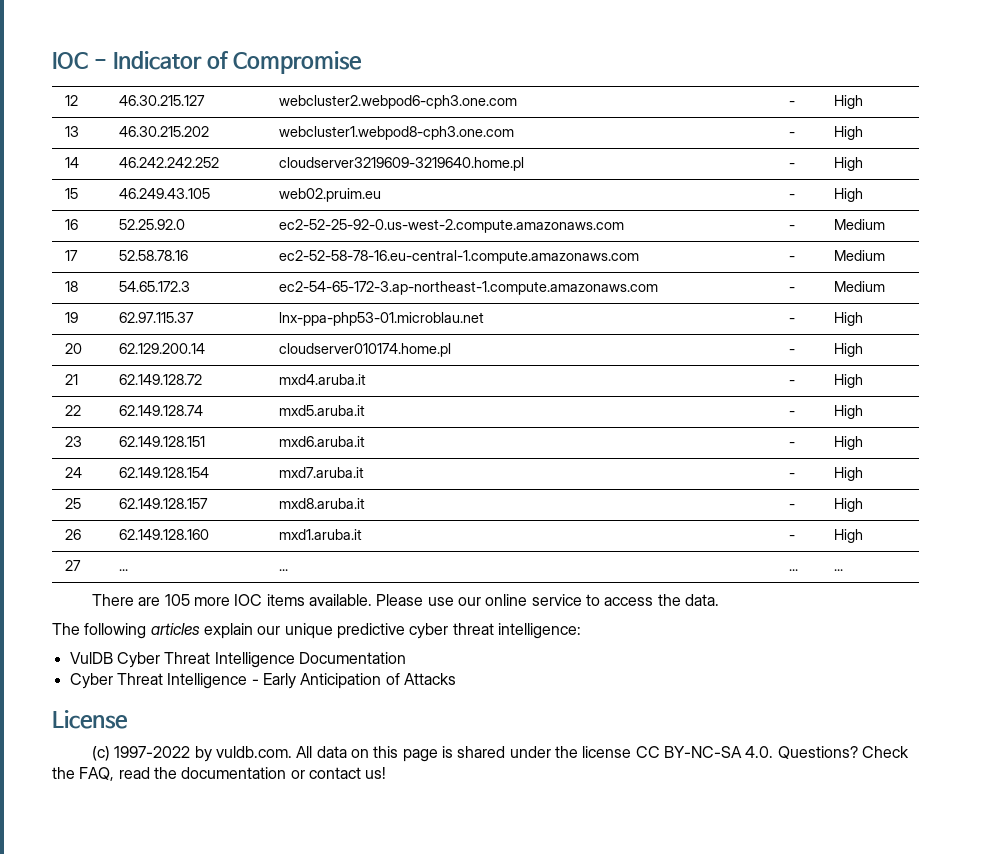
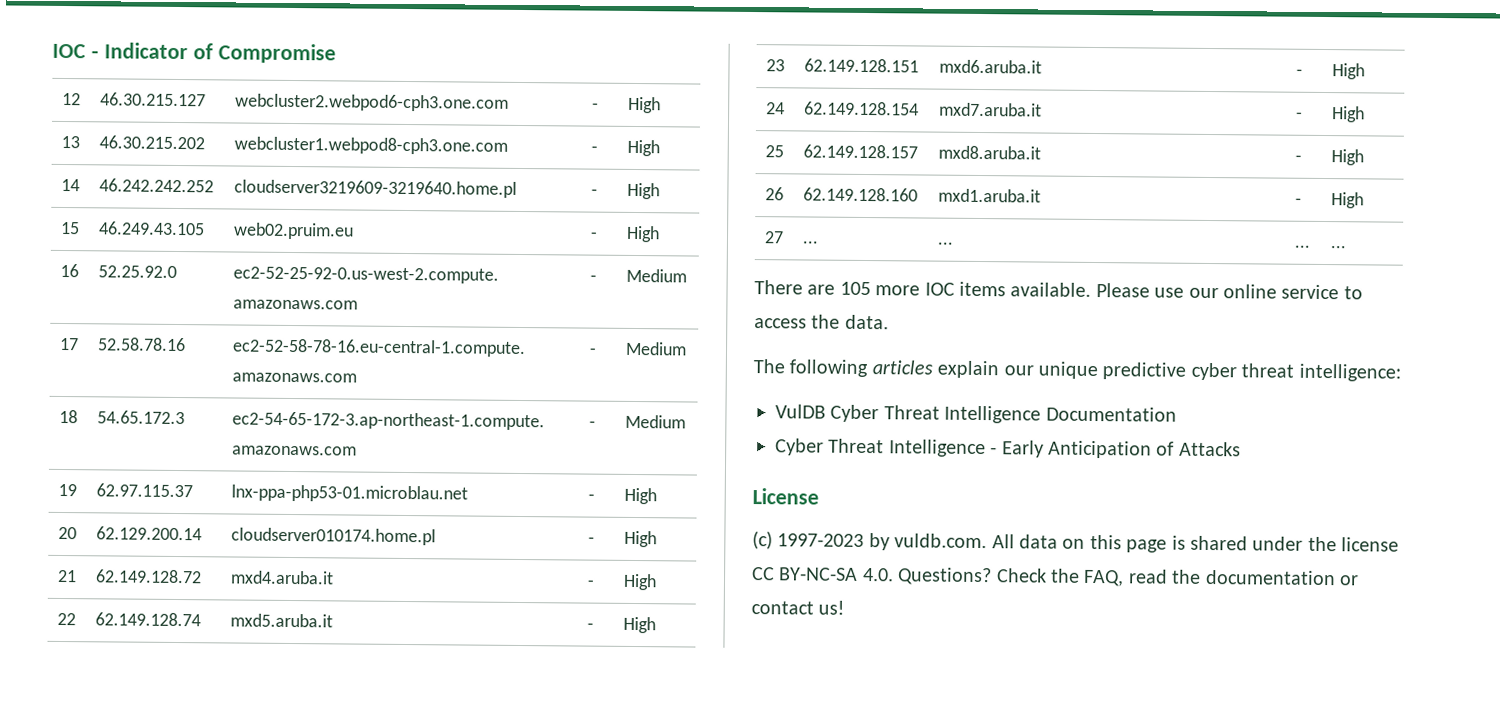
[114,746,191,758] 1997-2022 -> [777,533,865,548] 1997-2023

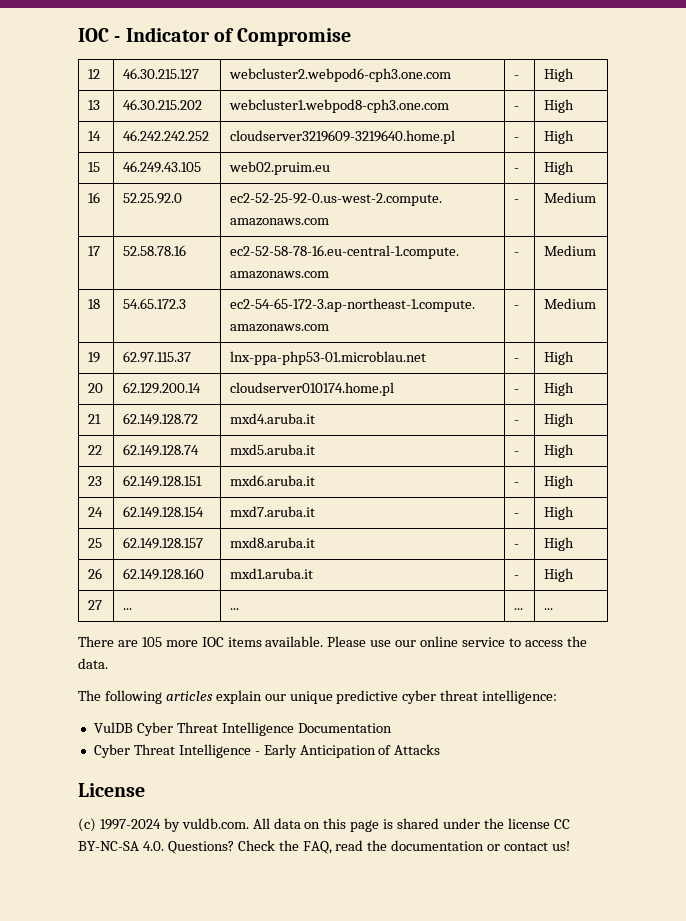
[777,533,865,548] 1997-2023 -> [99,819,161,830] 1997-2024

